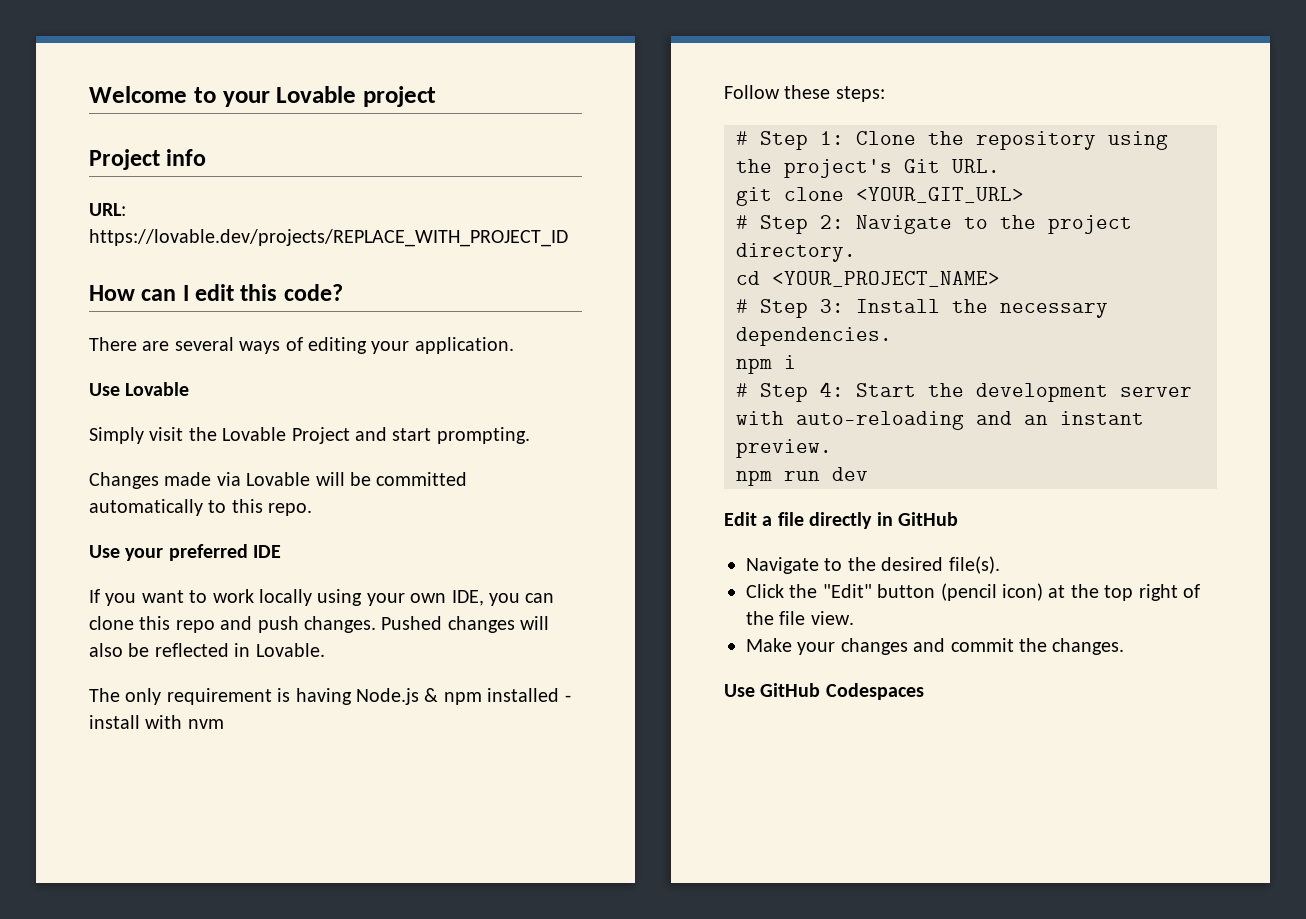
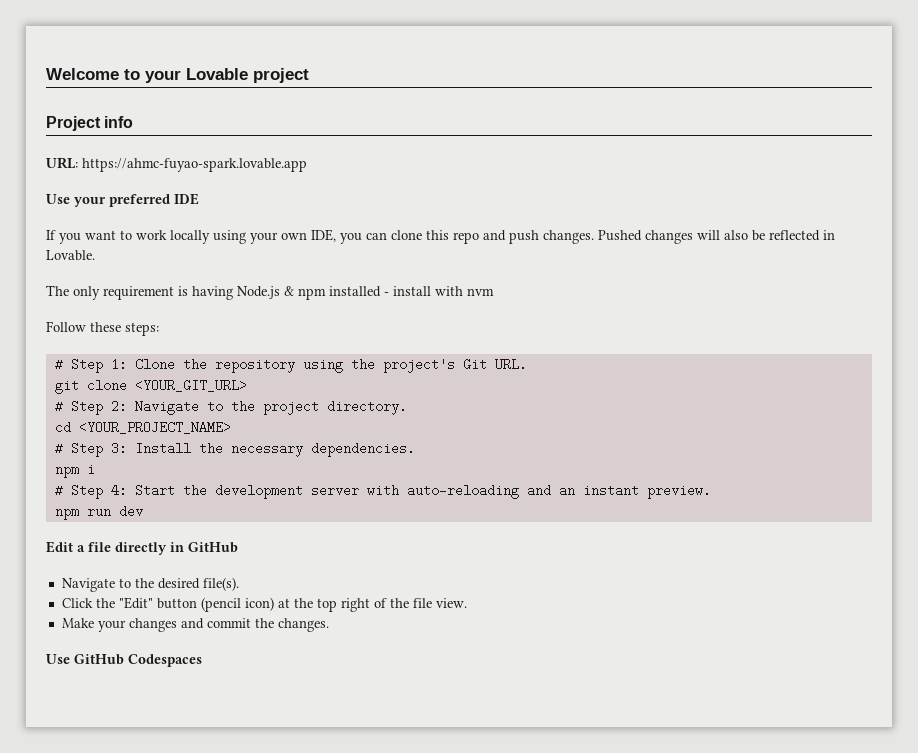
[89,229,568,247] [89,284,343,301] [89,337,514,354] [89,382,190,396] [89,427,530,444] [89,472,468,489] [89,499,313,516] https://lovable.dev/projects/REPLACE_WITH_PROJECT_ID // How can I edit this code? // There are several ways of editing your application. // Use Lovable // Simply visit the Lovable Project and start prompting. // Changes made via Lovable will be committed automatically to this repo. -> [82,158,307,172] https://ahmc-fuyao-spark.lovable.app

